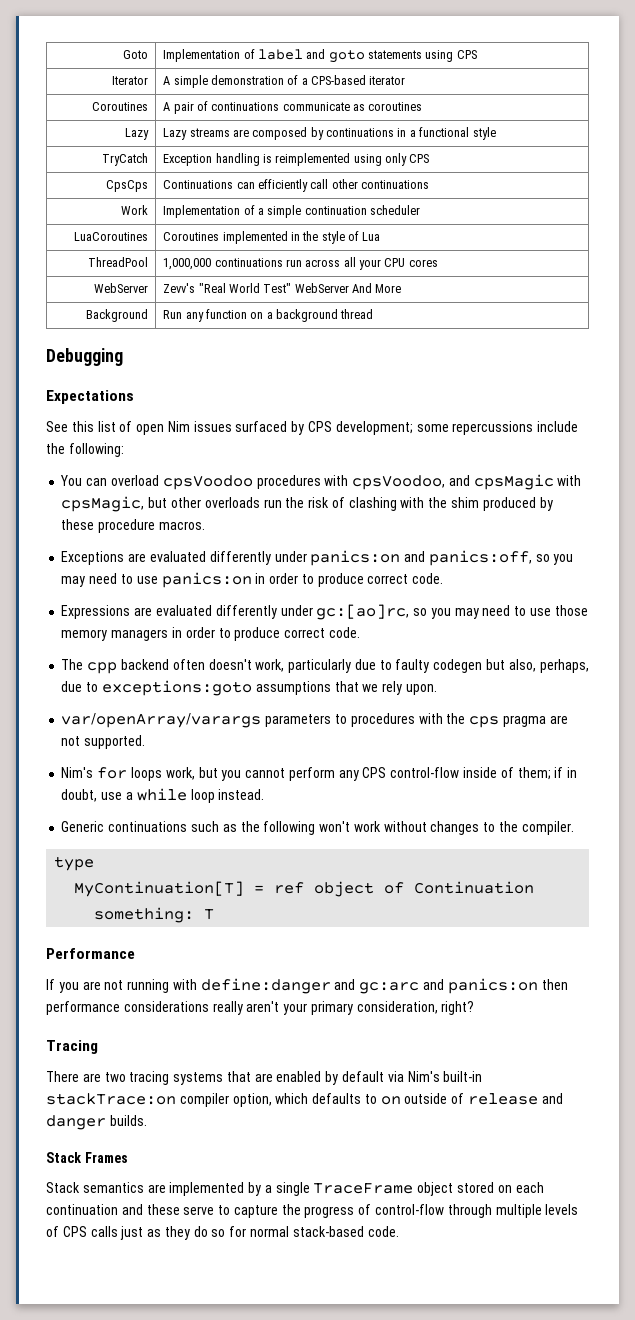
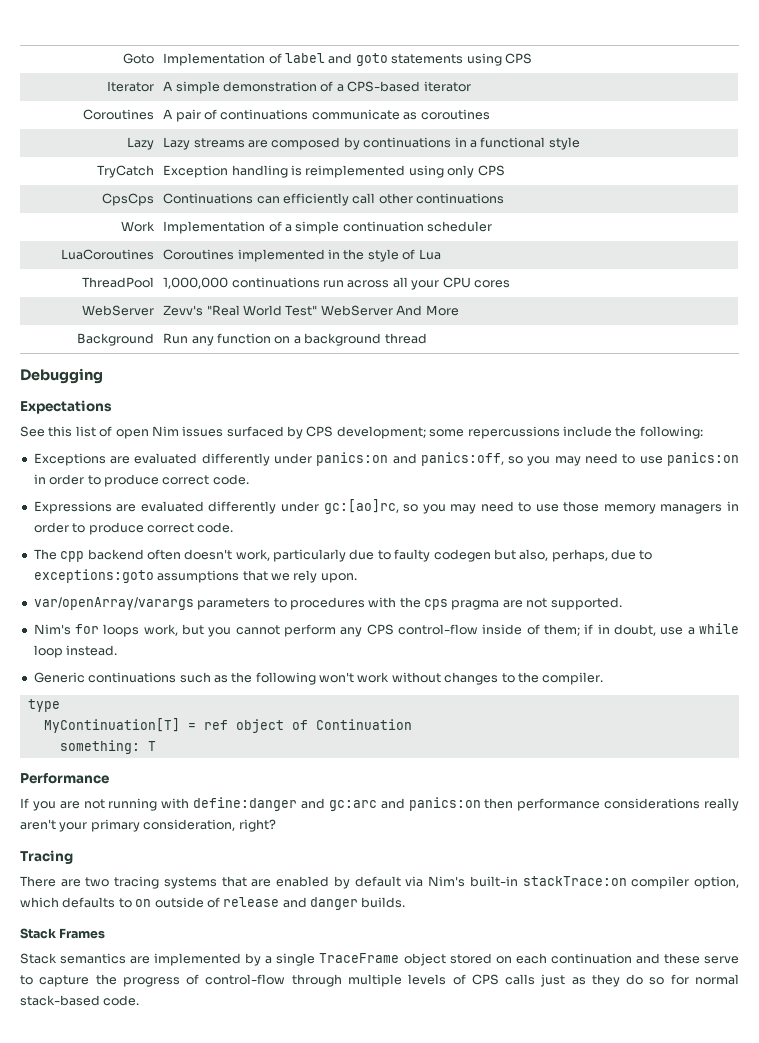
[60,474,582,490] [61,496,553,512] [61,519,205,533] // You can overload cpsVoodoo procedures with cpsVoodoo, and cpsMagic with cpsMagic, but other overloads run the risk of clashing with the shim produced by these procedure macros. -> (703, 432) none

